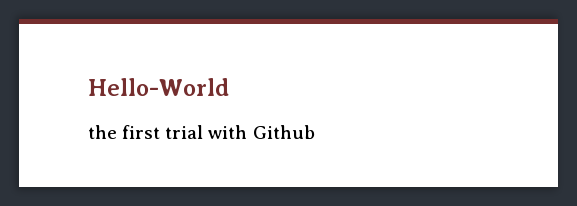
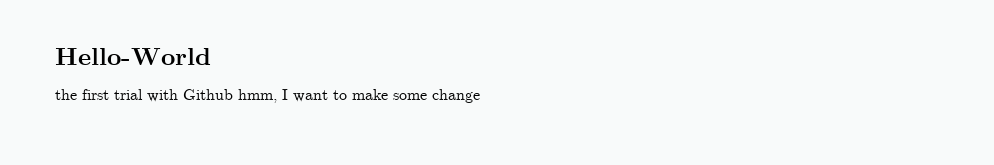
(315, 132) none -> [238,89,480,103] hmm, I want to make some change

